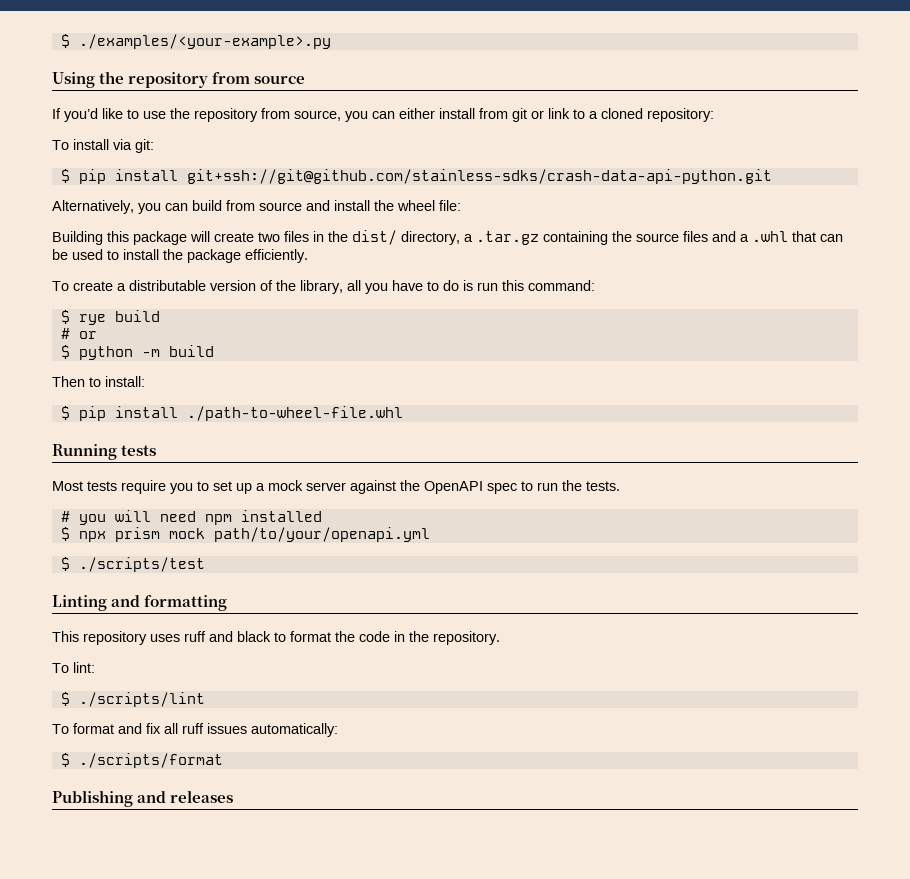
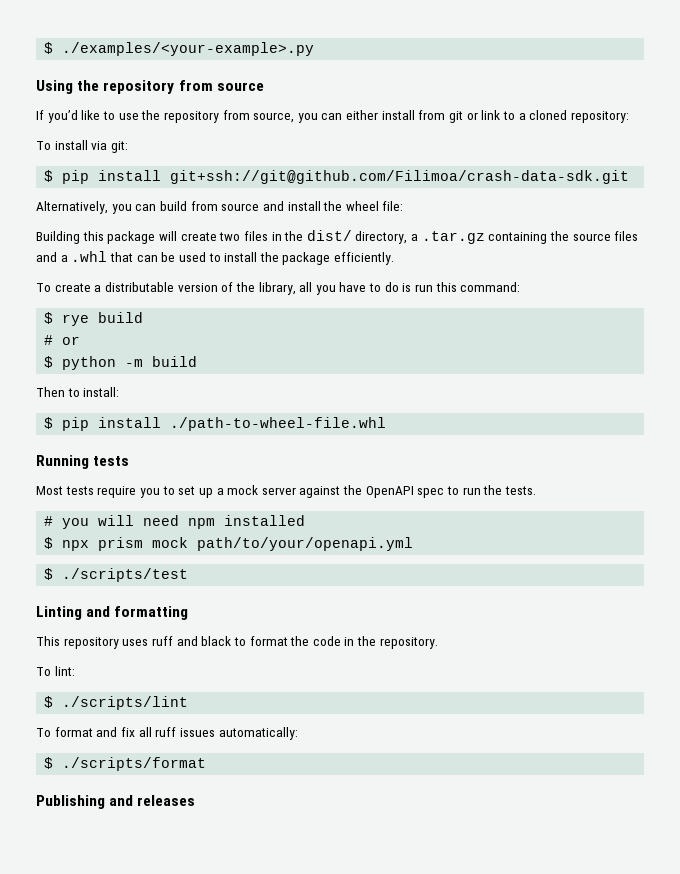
[186,169,772,184] git+ssh://git@github.com/stainless-sdks/crash-data-api-python.git -> [170,170,630,184] git+ssh://git@github.com/Filimoa/crash-data-sdk.git

